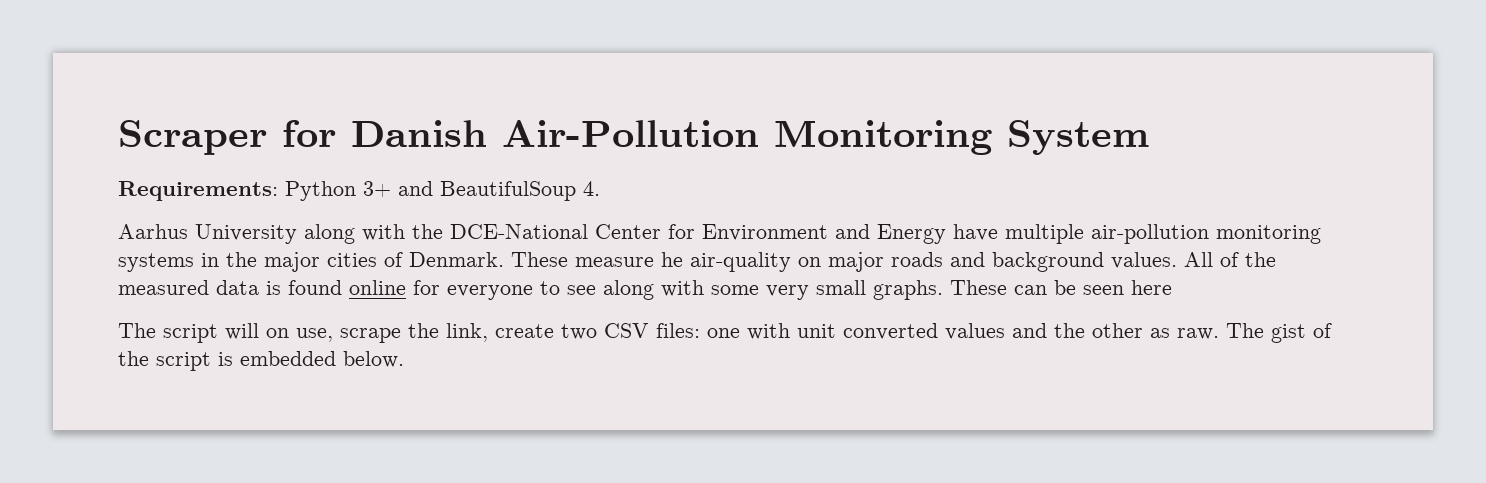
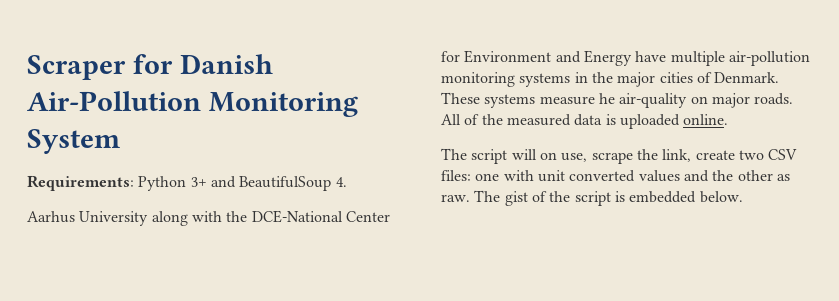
(568, 259) none -> [484,94,536,108] systems
[891,252,1177,272] roads and background values. -> [754,93,794,105] roads.
[288,280,1172,300] found online for everyone to see along with some very small graphs. These can be seen here -> [619,114,729,129] uploaded online.

